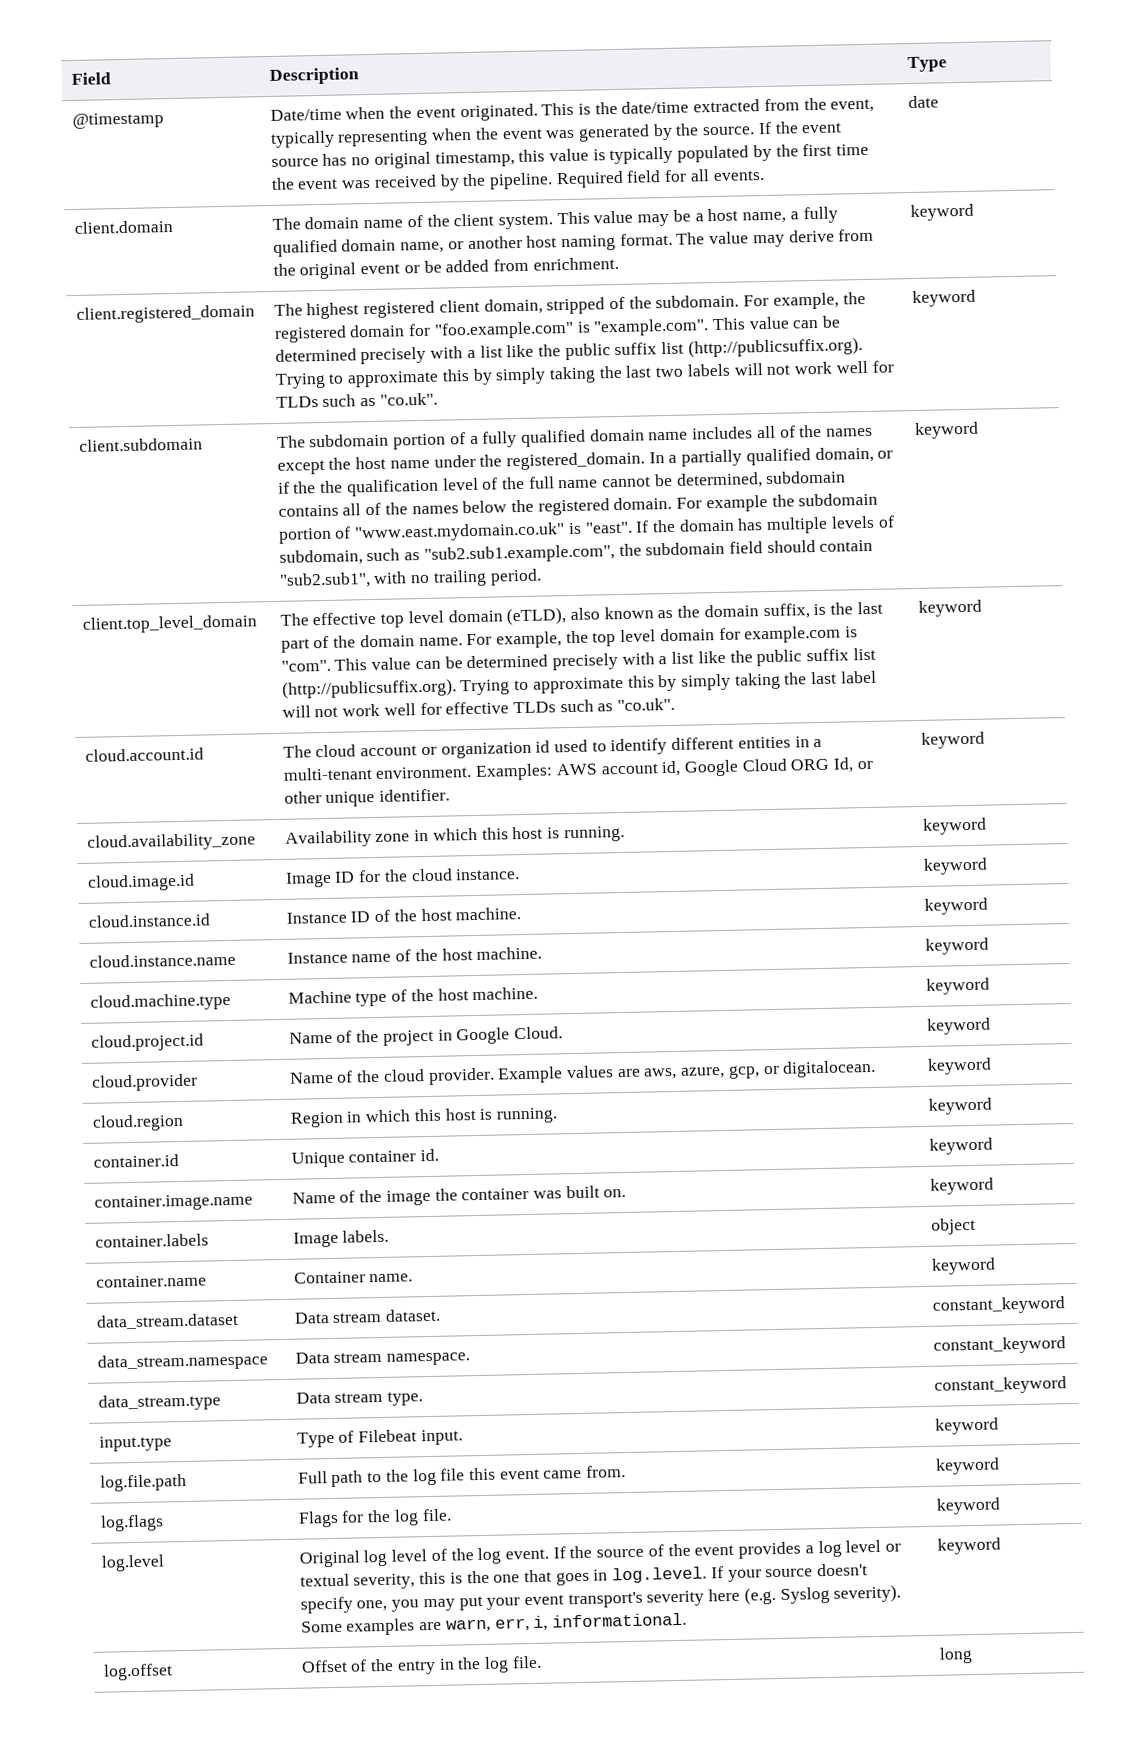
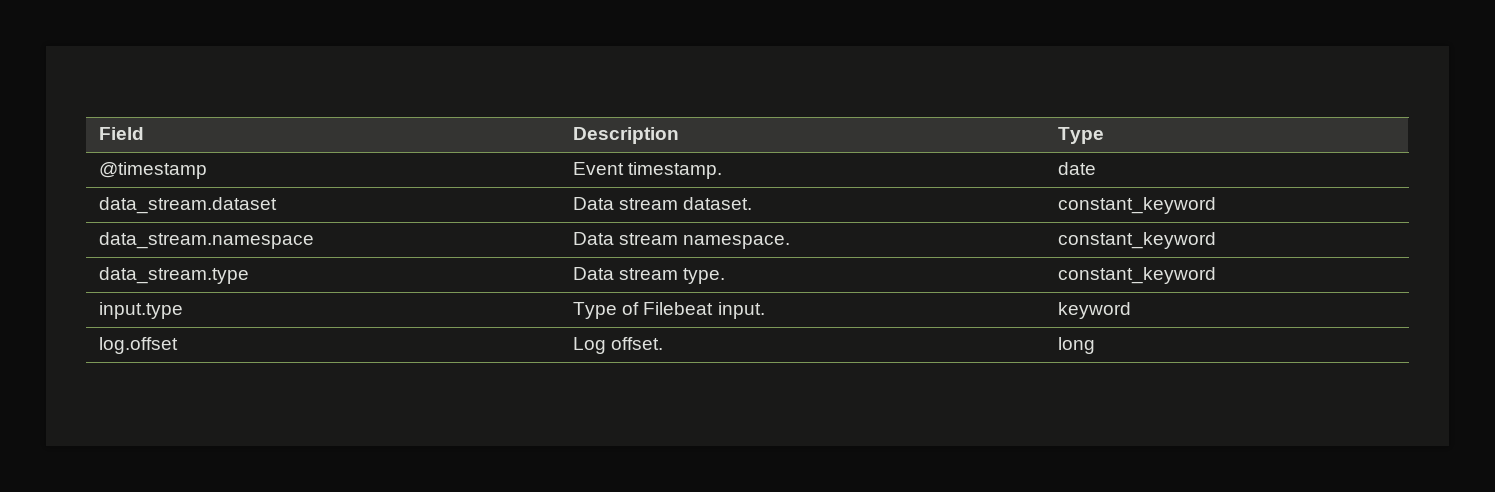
[269,97,875,122] [269,121,843,148] [270,143,870,169] [270,169,765,191] [907,95,939,109] [73,219,173,234] [271,206,838,230] [272,228,875,257] [272,256,619,280] [909,203,974,222] [75,304,255,324] [273,291,866,320] [273,315,842,343] [274,337,863,365] [274,360,894,389] [275,392,438,408] [911,289,976,308] [78,437,203,452] [276,424,874,450] [276,446,894,475] [277,470,847,497] [277,492,879,517] [277,515,895,544] [278,539,874,566] [278,568,542,589] [913,421,979,440] [81,614,258,634] [279,601,883,628] [280,625,859,653] [280,647,876,672] [281,670,877,699] [281,697,676,718] [917,599,982,617] [84,747,204,762] [282,736,823,759] [282,757,873,781] [283,788,451,807] [920,731,985,749] [86,832,256,852] [284,825,625,848] [921,817,987,835] [86,873,195,892] [284,868,521,888] [922,857,988,875] [87,913,210,928] [285,907,522,924] [923,897,988,915] [88,952,236,968] [286,946,543,964] [924,937,989,955] [89,992,231,1012] [287,986,539,1007] [925,977,990,995] [90,1033,204,1052] [288,1026,564,1046] [926,1017,991,1035] [91,1073,198,1092] [288,1059,877,1085] [926,1057,992,1075] [91,1113,184,1132] [289,1107,559,1128] [927,1097,992,1115] [92,1154,179,1168] [290,1148,440,1168] [928,1137,993,1155] [93,1193,253,1212] [291,1185,627,1206] [929,1177,994,1195] [94,1233,209,1248] [292,1229,390,1248] [930,1217,976,1235] [95,1274,207,1288] [293,1271,414,1284] [930,1257,996,1275] Date/time when the event originated. This is the date/time extracted from the event, typically representing when the event was generated by the source. If the event source has no original timestamp, this value is typically populated by the first time the event was received by the pipeline. Required field for all events. | date // client.domain | The domain name of the client system. This value may be a host name, a fully qualified domain name, or another host naming format. The value may derive from the original event or be added from enrichment. | keyword // client.registered_domain | The highest registered client domain, stripped of the subdomain. For example, the registered domain for "foo.example.com" is "example.com". This value can be determined precisely with a list like the public suffix list (http://publicsuffix.org). Trying to approximate this by simply taking the last two labels will not work well for TLDs such as "co.uk". | keyword // client.subdomain | The subdomain portion of a fully qualified domain name includes all of the names except the host name under the registered_domain. In a partially qualified domain, or if the the qualification level of the full name cannot be determined, subdomain contains all of the names below the registered domain. For example the subdomain portion of "www.east.mydomain.co.uk" is "east". If the domain has multiple levels of subdomain, such as "sub2.sub1.example.com", the subdomain field should contain "sub2.sub1", with no trailing period. | keyword // client.top_level_domain | The effective top level domain (eTLD), also known as the domain suffix, is the last part of the domain name. For example, the top level domain for example.com is "com". This value can be determined precisely with a list like the public suffix list (http://publicsuffix.org). Trying to approximate this by simply taking the last label will not work well for effective TLDs such as "co.uk". | keyword // cloud.account.id | The cloud account or organization id used to identify different entities in a multi-tenant environment. Examples: AWS account id, Google Cloud ORG Id, or other unique identifier. | keyword // cloud.availability_zone | Availability zone in which this host is running. | keyword // cloud.image.id | Image ID for the cloud instance. | keyword // cloud.instance.id | Instance ID of the host machine. | keyword // cloud.instance.name | Instance name of the host machine. | keyword // cloud.machine.type | Machine type of the host machine. | keyword // cloud.project.id | Name of the project in Google Cloud. | keyword // cloud.provider | Name of the cloud provider. Example values are aws, azure, gcp, or digitalocean. | keyword // cloud.region | Region in which this host is running. | keyword // container.id | Unique container id. | keyword // container.image.name | Name of the image the container was built on. | keyword // container.labels | Image labels. | object // container.name | Container name. | keyword -> [573,162,723,179] [1058,162,1097,175] Event timestamp. | date
[99,1473,187,1492] [297,1465,627,1488] [934,1457,1000,1475] [99,1514,164,1532] [297,1508,452,1528] [935,1497,1001,1515] [100,1554,165,1572] [298,1539,901,1568] [299,1563,869,1590] [299,1584,902,1614] [300,1612,688,1636] [936,1537,1001,1555] [102,1663,173,1681] [300,1655,542,1675] log.file.path | Full path to the log file this event came from. | keyword // log.flags | Flags for the log file. | keyword // log.level | Original log level of the log event. If the source of the event provides a log level or textual severity, this is the one that goes in log.level. If your source doesn't specify one, you may put your event transport's severity here (e.g. Syslog severity). Some examples are warn, err, i, informational. | keyword // log.offset | Offset of the entry in the log file. -> [99,337,179,354] [573,337,664,354] log.offset | Log offset.

